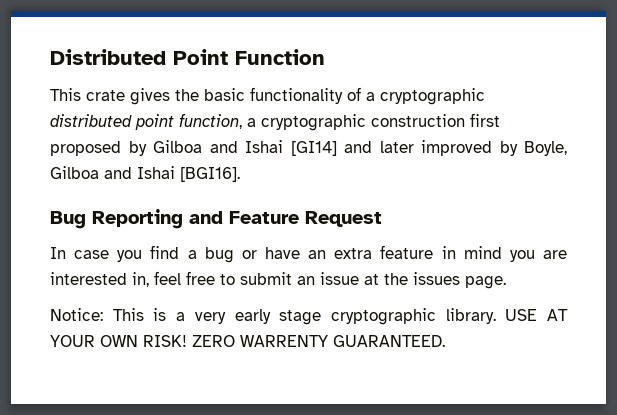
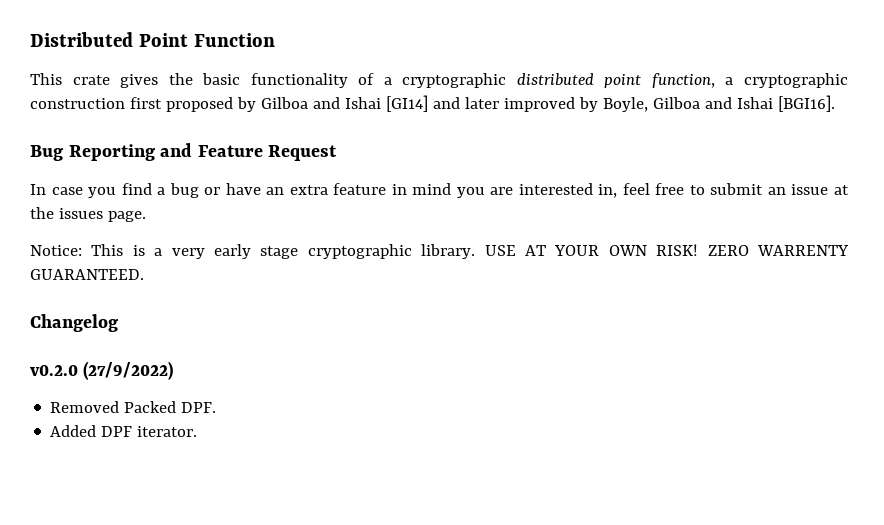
(445, 341) none -> [30,314,118,332] [30,361,174,380] [50,401,217,413] [50,425,198,437] // Changelog // v0.2.0 (27/9/2022) // Removed Packed DPF. // Added DPF iterator.

